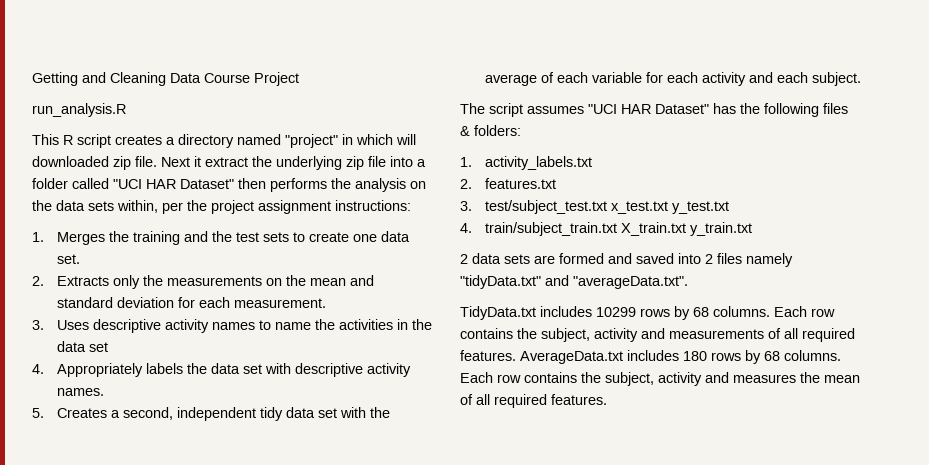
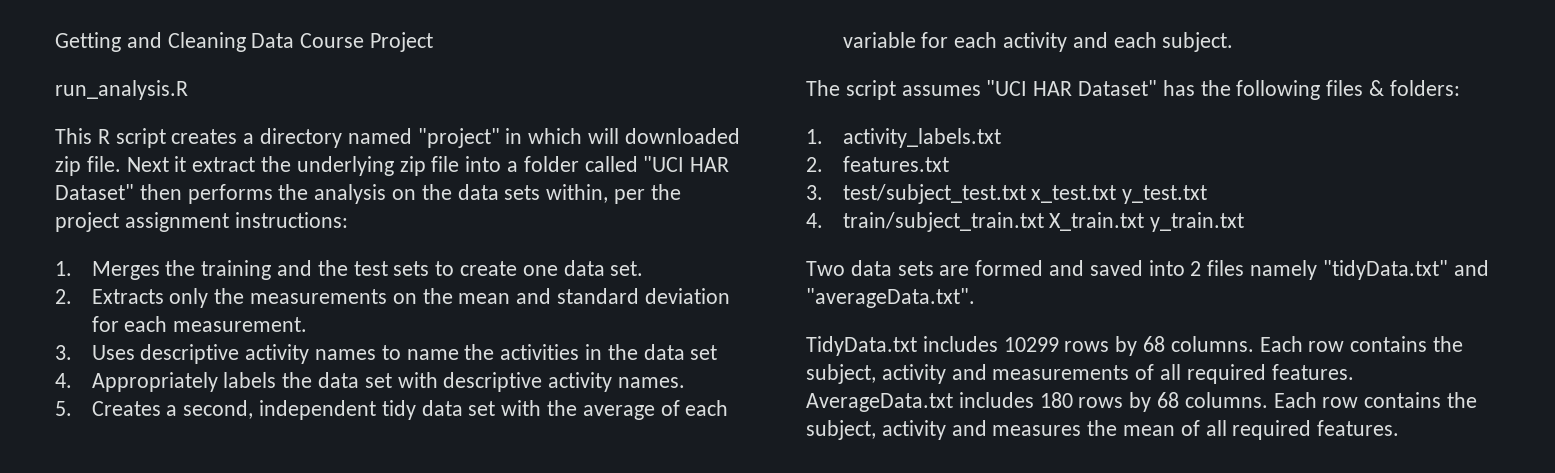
[460,254,468,264] 2 -> [806,261,845,276] Two

